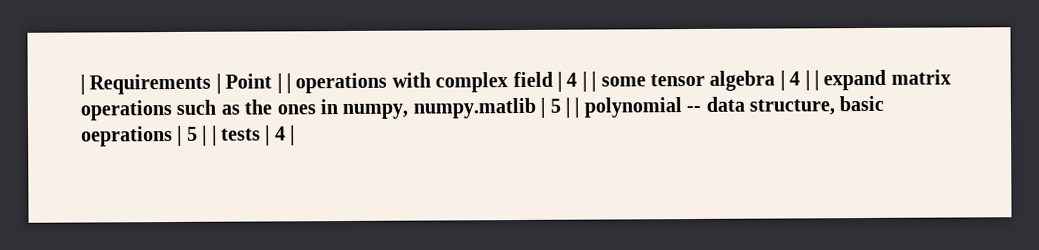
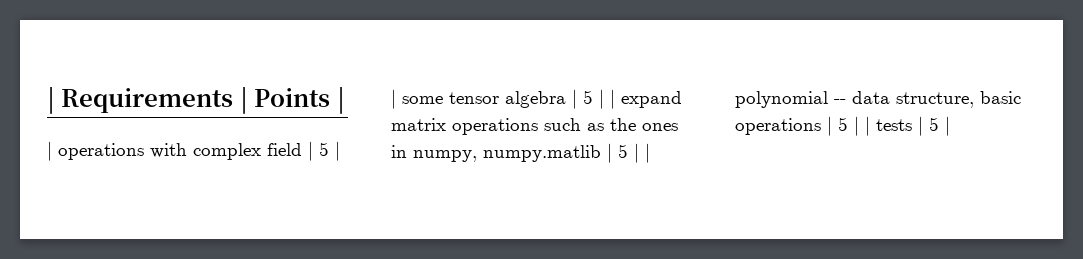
[225,73,282,94] Point | -> [254,87,345,114] Points | //
[566,72,578,87] 4 -> [319,142,329,156] 5
[789,71,801,86] 4 -> [583,90,593,104] 5
[81,126,173,147] oeprations -> [735,118,821,135] operations
[274,126,286,141] 4 -> [929,117,939,131] 5

